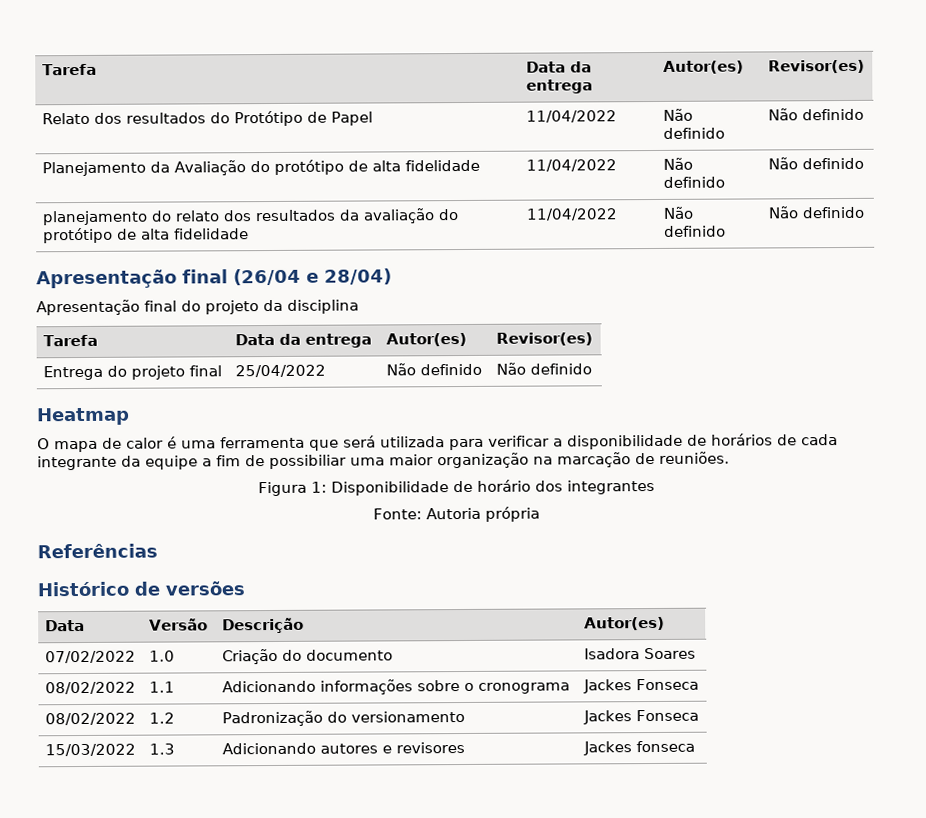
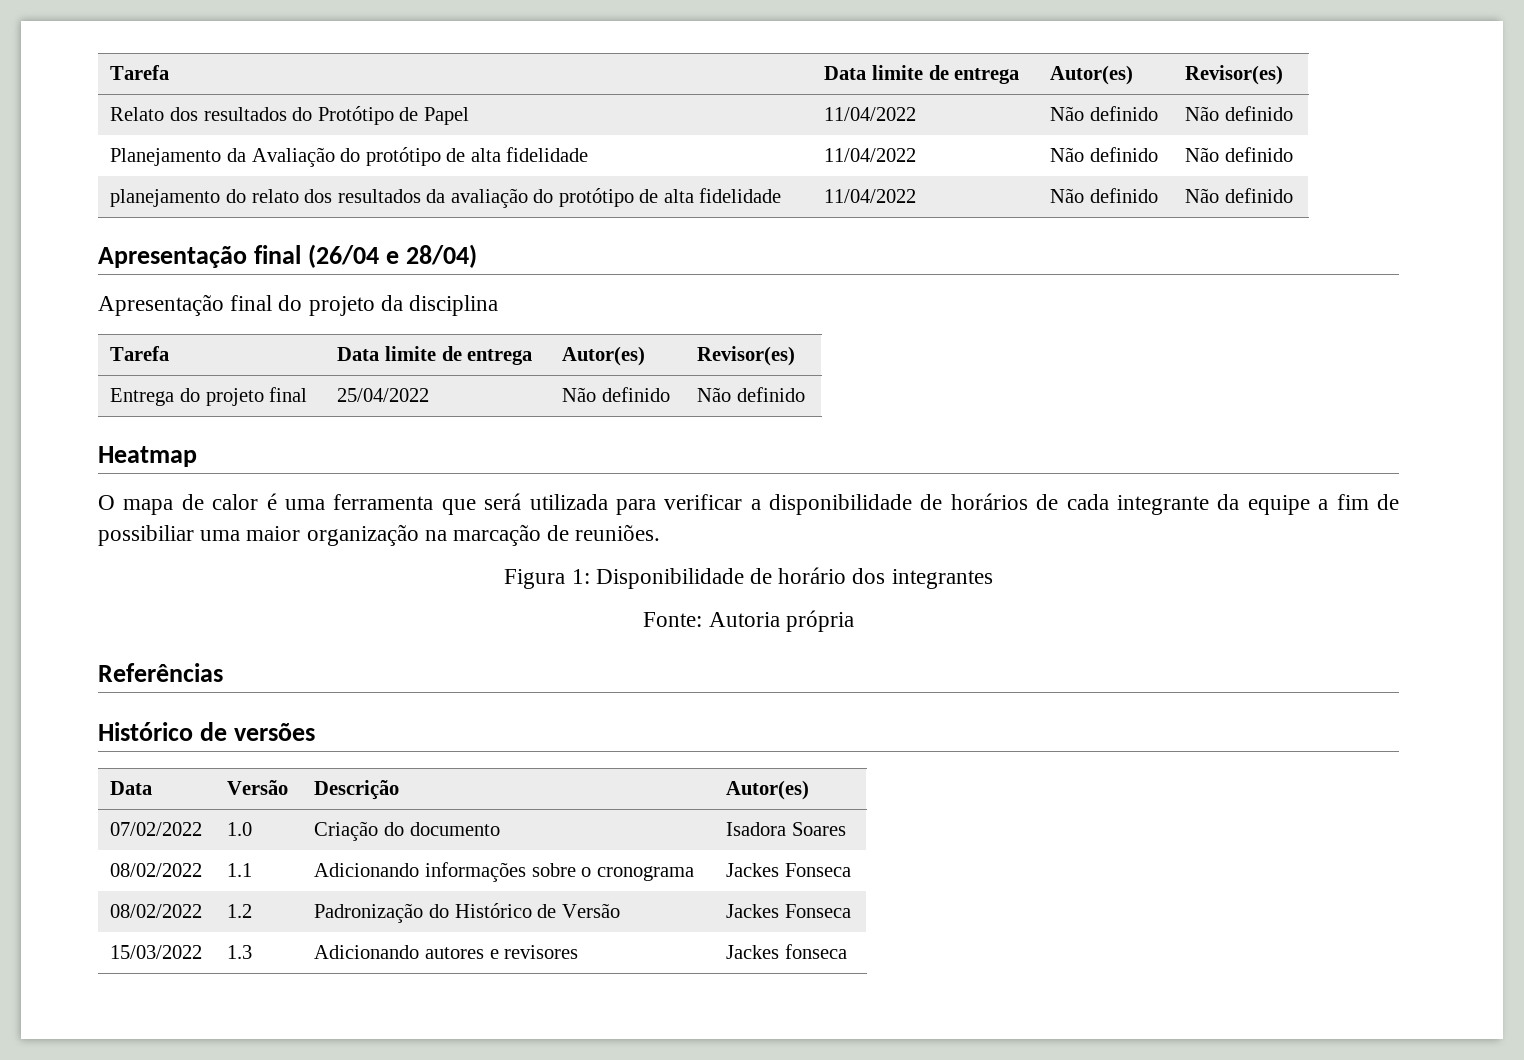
[41,63,97,76] [525,61,592,73] Tarefa | Data da -> [110,65,170,80] [824,65,949,80] Tarefa | Data limite de
[278,333,301,345] da -> [384,346,462,361] limite de
[350,710,465,723] versionamento -> [454,903,620,918] Histórico de Versão

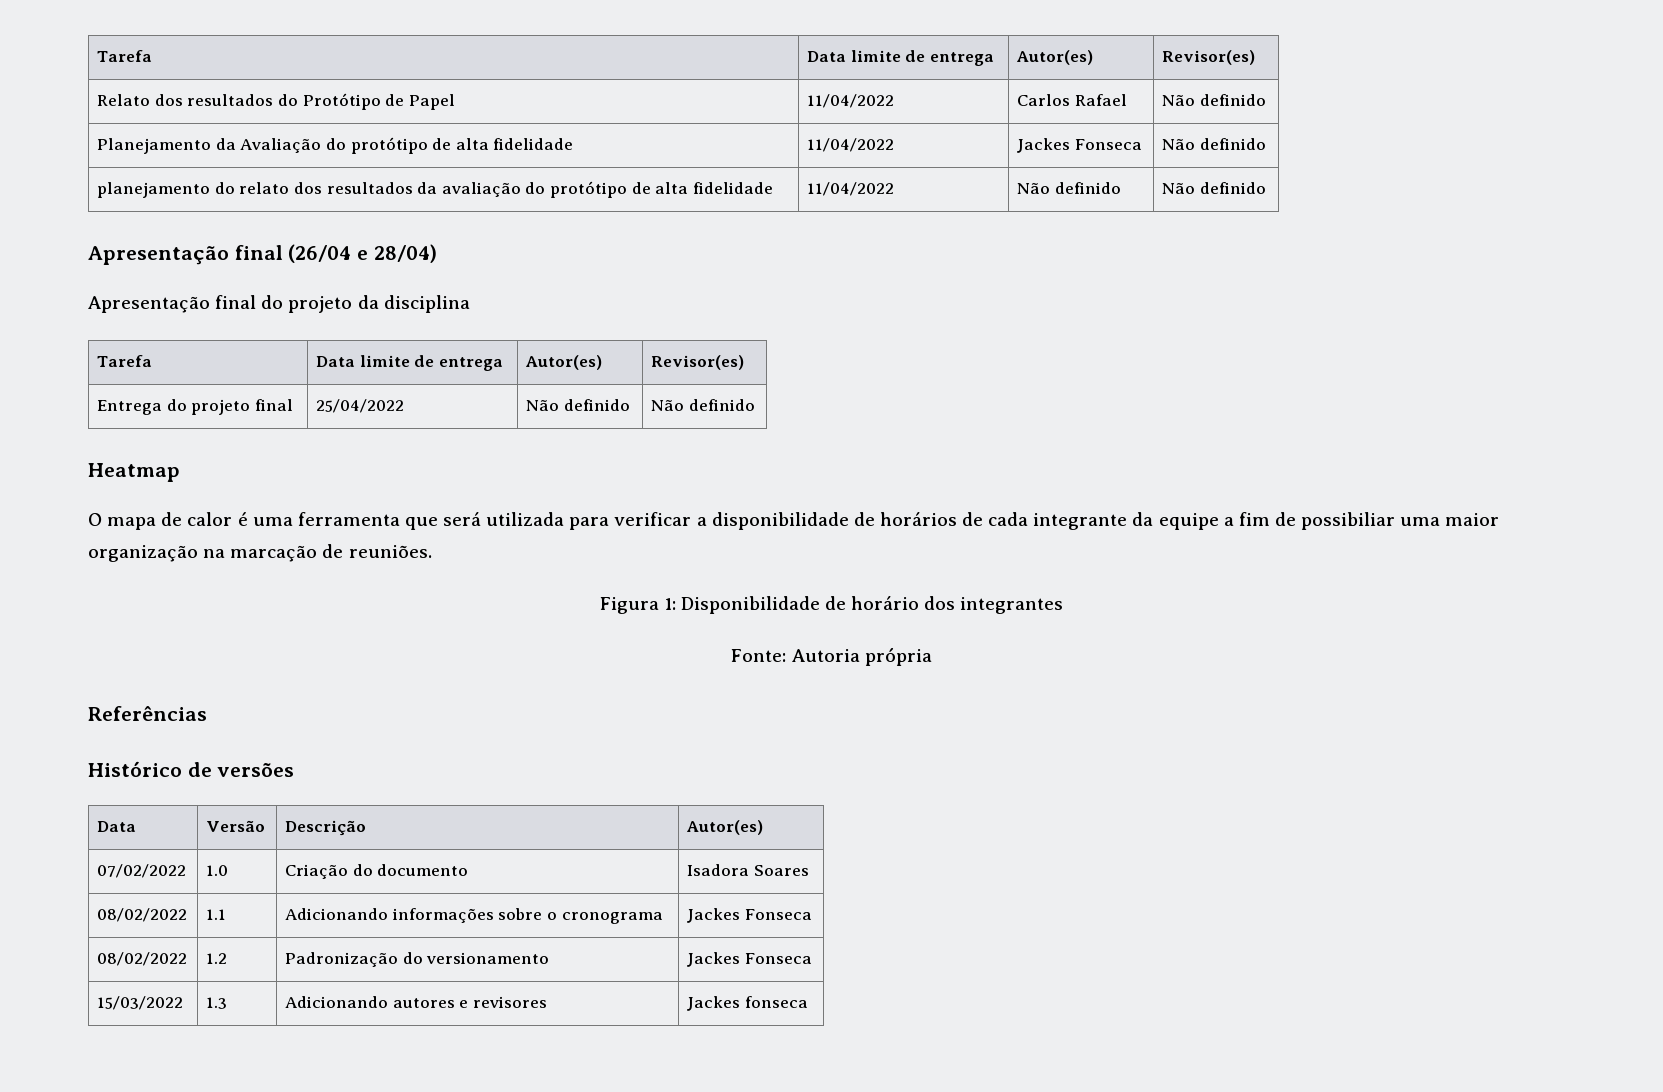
[1050,106,1158,121] Não definido -> [1017,94,1127,106] Carlos Rafael
[1050,147,1158,162] Não definido -> [1017,138,1142,153] Jackes Fonseca
[454,903,620,918] Histórico de Versão -> [426,952,550,964] versionamento

